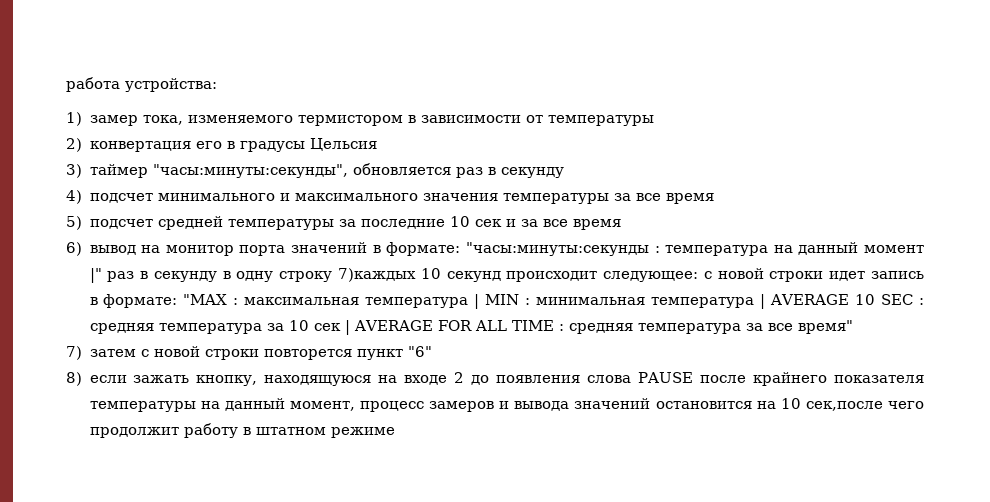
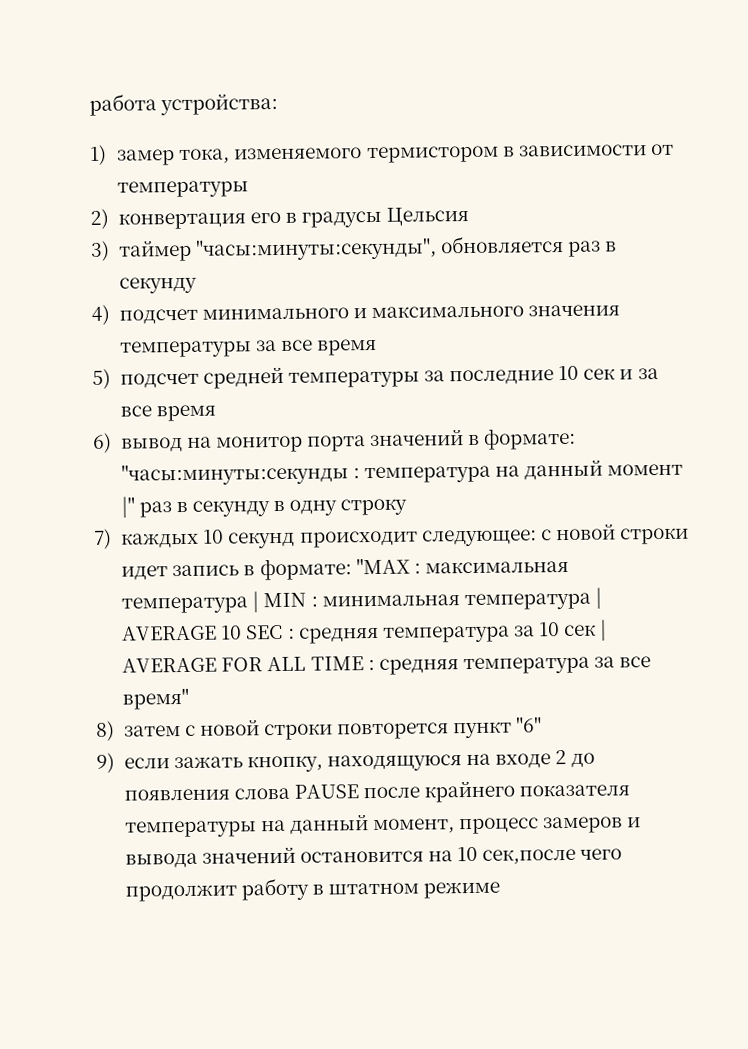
[337,268,416,282] 7)каждых -> [94,528,200,549] // 7) каждых
[66,346,82,360] 7) -> [96,720,115,741] 8)
[66,372,82,386] 8) -> [96,752,115,773] 9)

